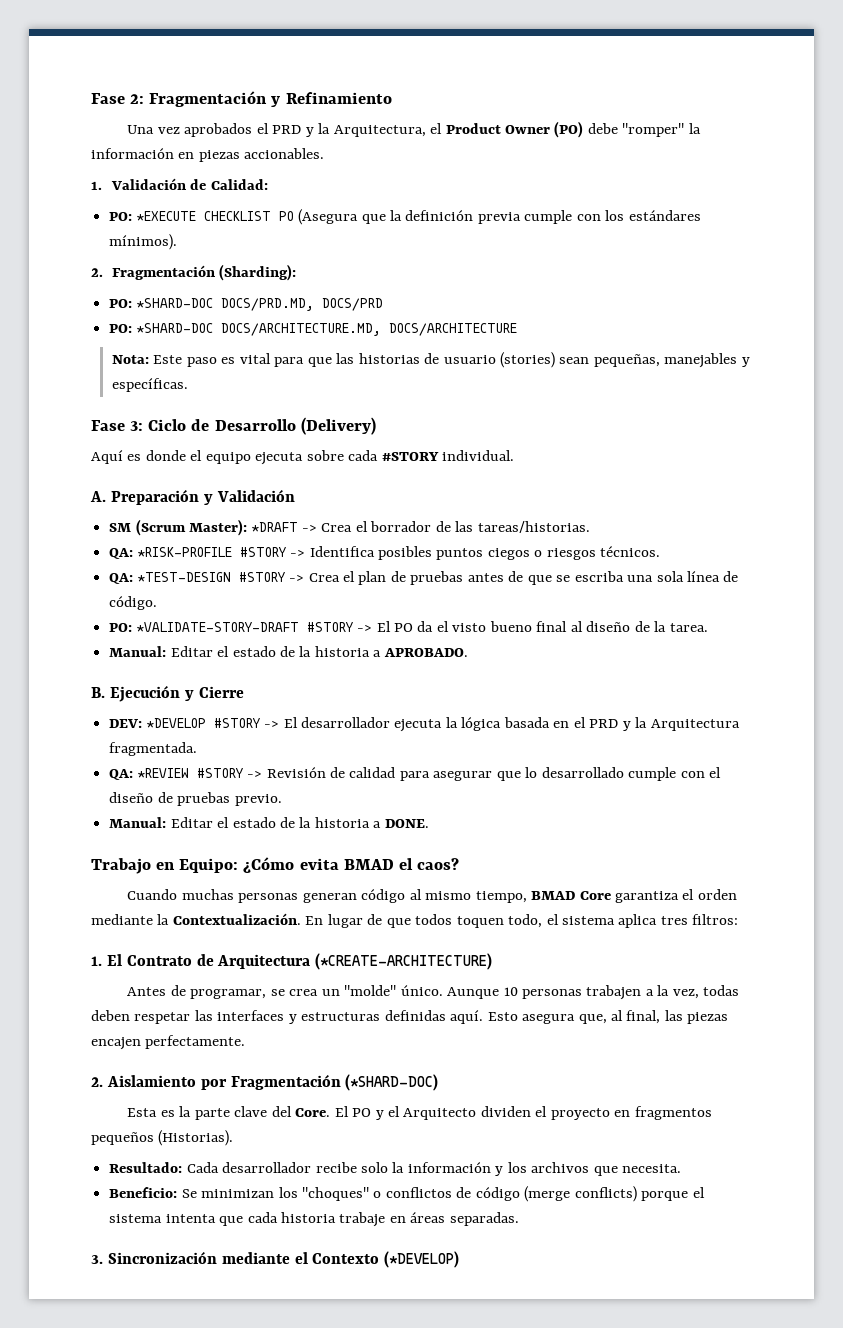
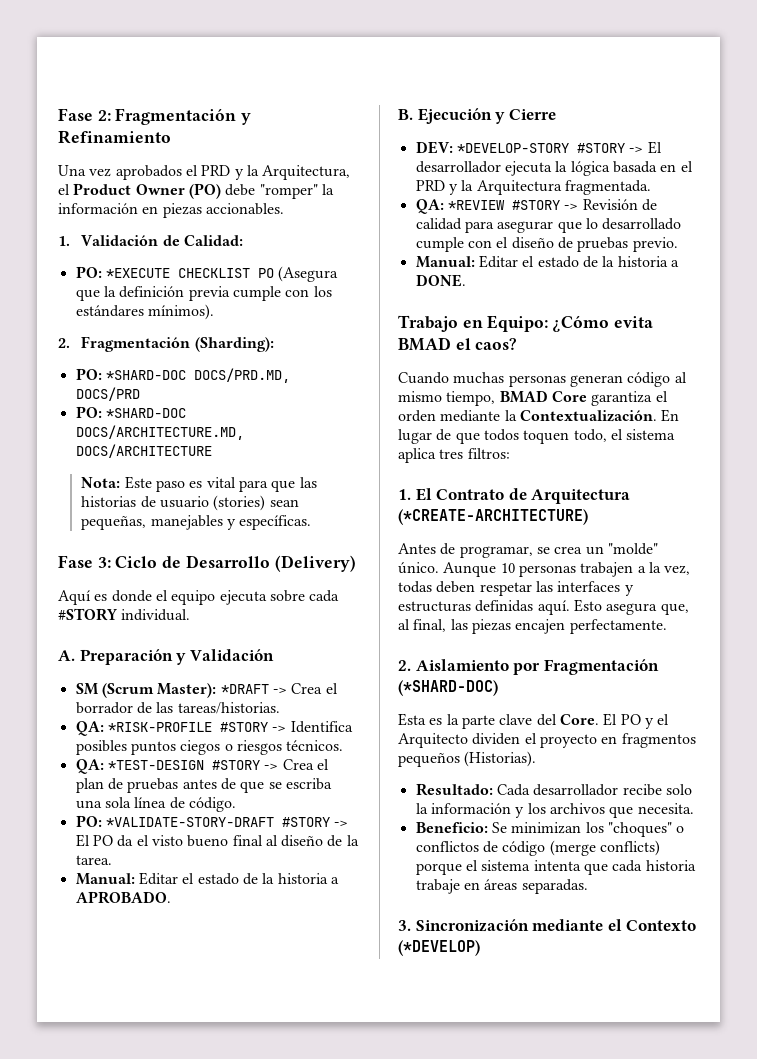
[146,718,206,728] *DEVELOP -> [456,143,569,153] *DEVELOP-STORY

